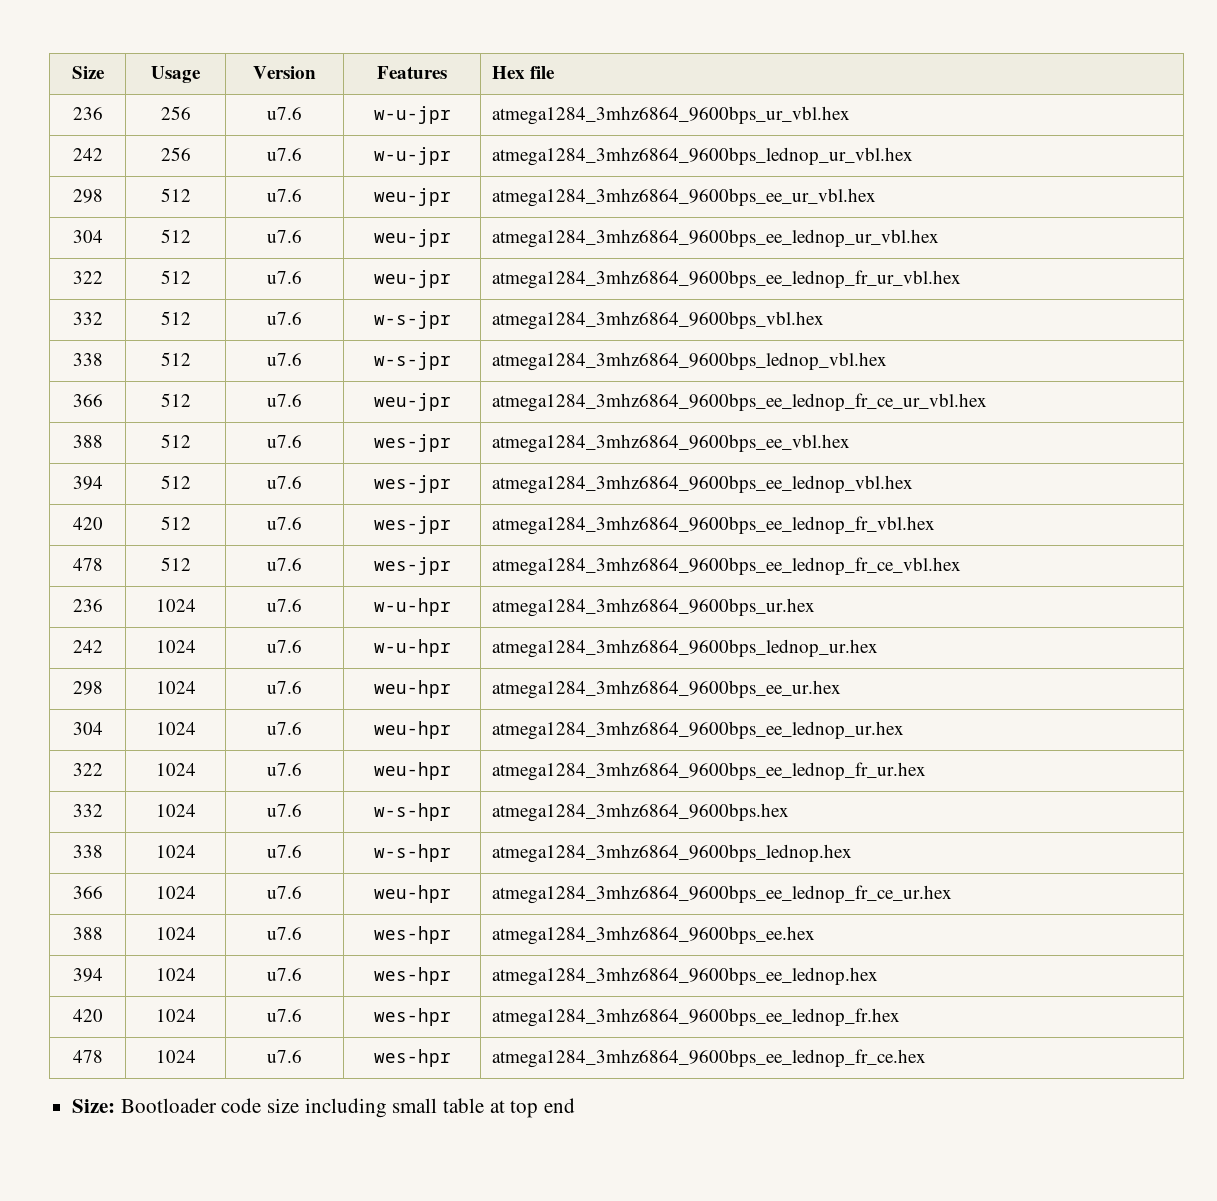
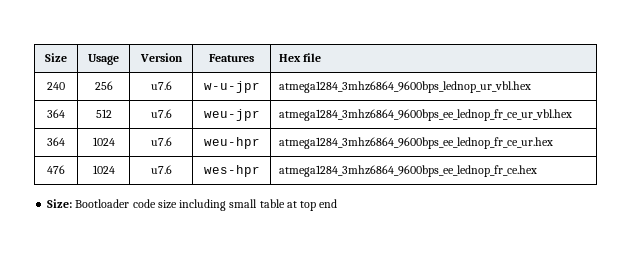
[72,107,103,120] [160,106,191,120] [267,107,302,120] [373,106,451,124] [491,106,850,125] [72,148,103,161] [160,147,191,161] [267,148,302,161] [373,147,451,165] [491,147,913,166] [72,189,103,203] [160,188,191,202] [267,189,302,202] [373,188,451,206] [491,188,876,207] [72,230,103,243] [160,229,191,243] [267,230,302,243] [373,229,451,247] [491,229,939,248] [72,271,103,284] [160,270,191,284] [267,271,302,284] [373,270,451,288] [491,270,961,289] [72,312,103,325] [160,311,191,325] [267,312,302,325] [373,311,451,329] [491,311,824,330] [72,353,103,366] [160,352,191,366] [267,353,302,366] [373,352,451,370] [491,352,887,371] [72,394,103,407] [160,393,191,407] [267,394,302,407] [373,393,451,411] [491,393,987,412] [72,435,103,448] [160,434,191,448] [267,435,302,448] [373,434,451,452] [491,434,850,453] [72,476,103,490] [160,475,191,489] [267,476,302,489] [373,475,451,493] [491,475,913,494] [72,517,103,530] [160,516,191,530] [267,517,302,530] [373,516,451,534] [491,516,935,535] [72,558,103,571] [160,557,191,571] [267,558,302,571] [373,557,451,575] [491,557,961,576] [72,599,103,612] [155,599,196,612] [267,599,302,612] [373,598,451,616] [491,598,815,617] [72,640,103,653] [155,640,196,653] [267,640,302,653] [373,639,451,657] [491,639,878,658] [72,681,103,695] [155,681,196,694] [267,681,302,694] [373,680,451,698] [491,680,841,699] [72,722,103,735] [155,722,196,735] [267,722,302,735] [373,721,451,739] [491,721,904,740] [72,763,103,776] [155,763,196,776] [267,763,302,776] [373,762,451,780] [491,762,926,781] [72,804,103,817] [155,804,196,817] [267,804,302,817] [373,803,451,821] [491,803,789,822] [72,845,103,858] [155,845,196,858] [267,845,302,858] [373,844,451,862] [491,844,852,863] [72,886,103,899] [155,886,196,899] [267,886,302,899] [373,885,451,903] [491,885,952,904] [72,927,103,940] [155,927,196,940] [267,927,302,940] [373,926,451,944] [491,926,815,945] [72,968,103,982] [155,968,196,981] [267,968,302,981] [373,967,451,985] [491,967,878,986] [72,1009,103,1022] [155,1009,196,1022] [267,1009,302,1022] [373,1008,451,1026] [491,1008,900,1027] [72,1050,103,1063] 236 | 256 | u7.6 | w-u-jpr | atmega1284_3mhz6864_9600bps_ur_vbl.hex // 242 | 256 | u7.6 | w-u-jpr | atmega1284_3mhz6864_9600bps_lednop_ur_vbl.hex // 298 | 512 | u7.6 | weu-jpr | atmega1284_3mhz6864_9600bps_ee_ur_vbl.hex // 304 | 512 | u7.6 | weu-jpr | atmega1284_3mhz6864_9600bps_ee_lednop_ur_vbl.hex // 322 | 512 | u7.6 | weu-jpr | atmega1284_3mhz6864_9600bps_ee_lednop_fr_ur_vbl.hex // 332 | 512 | u7.6 | w-s-jpr | atmega1284_3mhz6864_9600bps_vbl.hex // 338 | 512 | u7.6 | w-s-jpr | atmega1284_3mhz6864_9600bps_lednop_vbl.hex // 366 | 512 | u7.6 | weu-jpr | atmega1284_3mhz6864_9600bps_ee_lednop_fr_ce_ur_vbl.hex // 388 | 512 | u7.6 | wes-jpr | atmega1284_3mhz6864_9600bps_ee_vbl.hex // 394 | 512 | u7.6 | wes-jpr | atmega1284_3mhz6864_9600bps_ee_lednop_vbl.hex // 420 | 512 | u7.6 | wes-jpr | atmega1284_3mhz6864_9600bps_ee_lednop_fr_vbl.hex // 478 | 512 | u7.6 | wes-jpr | atmega1284_3mhz6864_9600bps_ee_lednop_fr_ce_vbl.hex // 236 | 1024 | u7.6 | w-u-hpr | atmega1284_3mhz6864_9600bps_ur.hex // 242 | 1024 | u7.6 | w-u-hpr | atmega1284_3mhz6864_9600bps_lednop_ur.hex // 298 | 1024 | u7.6 | weu-hpr | atmega1284_3mhz6864_9600bps_ee_ur.hex // 304 | 1024 | u7.6 | weu-hpr | atmega1284_3mhz6864_9600bps_ee_lednop_ur.hex // 322 | 1024 | u7.6 | weu-hpr | atmega1284_3mhz6864_9600bps_ee_lednop_fr_ur.hex // 332 | 1024 | u7.6 | w-s-hpr | atmega1284_3mhz6864_9600bps.hex // 338 | 1024 | u7.6 | w-s-hpr | atmega1284_3mhz6864_9600bps_lednop.hex // 366 | 1024 | u7.6 | weu-hpr | atmega1284_3mhz6864_9600bps_ee_lednop_fr_ce_ur.hex // 388 | 1024 | u7.6 | wes-hpr | atmega1284_3mhz6864_9600bps_ee.hex // 394 | 1024 | u7.6 | wes-hpr | atmega1284_3mhz6864_9600bps_ee_lednop.hex // 420 | 1024 | u7.6 | wes-hpr | atmega1284_3mhz6864_9600bps_ee_lednop_fr.hex // 478 -> [47,82,65,90] [94,81,113,90] [150,81,172,90] [203,81,260,93] [279,81,532,93] [47,109,65,118] [95,109,112,118] [150,109,172,118] [203,109,260,121] [279,109,573,121] [47,137,65,146] [92,137,115,146] [150,137,172,146] [203,137,260,149] [279,137,554,149] [47,165,65,174] 240 | 256 | u7.6 | w-u-jpr | atmega1284_3mhz6864_9600bps_lednop_ur_vbl.hex // 364 | 512 | u7.6 | weu-jpr | atmega1284_3mhz6864_9600bps_ee_lednop_fr_ce_ur_vbl.hex // 364 | 1024 | u7.6 | weu-hpr | atmega1284_3mhz6864_9600bps_ee_lednop_fr_ce_ur.hex // 476

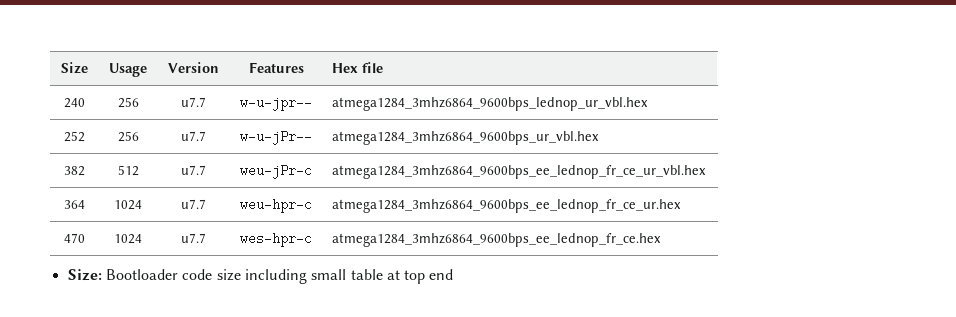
[150,81,172,90] [203,81,260,93] u7.6 | w-u-jpr -> [181,97,206,107] [240,96,312,111] u7.7 | w-u-jpr--
[47,109,65,118] 364 -> [64,131,85,142] [117,131,139,142] [181,131,206,141] [240,130,312,145] [332,131,600,145] [64,166,85,176] 252 | 256 | u7.7 | w-u-jPr-- | atmega1284_3mhz6864_9600bps_ur_vbl.hex // 382
[150,109,172,118] [203,109,260,121] u7.6 | weu-jpr -> [181,165,206,175] [240,164,312,179] u7.7 | weu-jPr-c
[150,137,172,146] [203,137,260,149] u7.6 | weu-hpr -> [181,199,206,209] [240,198,312,213] u7.7 | weu-hpr-c
[47,165,65,174] [92,165,115,174] [150,165,172,174] [203,165,260,177] 476 | 1024 | u7.6 | wes-hpr -> [64,233,85,243] [114,234,142,244] [181,233,206,243] [240,232,312,247] 470 | 1024 | u7.7 | wes-hpr-c

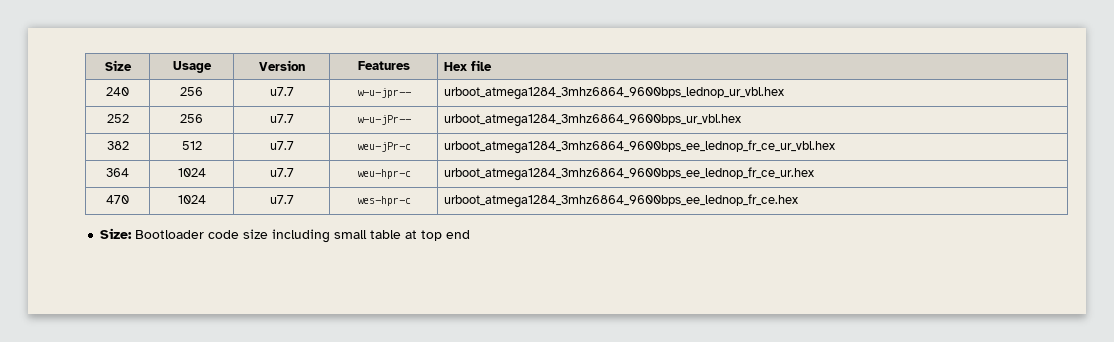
[332,97,649,111] atmega1284_3mhz6864_9600bps_lednop_ur_vbl.hex -> [444,87,785,100] urboot_atmega1284_3mhz6864_9600bps_lednop_ur_vbl.hex
[332,131,600,145] atmega1284_3mhz6864_9600bps_ur_vbl.hex -> [444,114,742,127] urboot_atmega1284_3mhz6864_9600bps_ur_vbl.hex
[332,165,707,179] atmega1284_3mhz6864_9600bps_ee_lednop_fr_ce_ur_vbl.hex -> [444,140,836,154] urboot_atmega1284_3mhz6864_9600bps_ee_lednop_fr_ce_ur_vbl.hex
[332,199,682,213] atmega1284_3mhz6864_9600bps_ee_lednop_fr_ce_ur.hex -> [444,167,815,181] urboot_atmega1284_3mhz6864_9600bps_ee_lednop_fr_ce_ur.hex
[332,233,662,247] atmega1284_3mhz6864_9600bps_ee_lednop_fr_ce.hex -> [444,194,799,208] urboot_atmega1284_3mhz6864_9600bps_ee_lednop_fr_ce.hex

